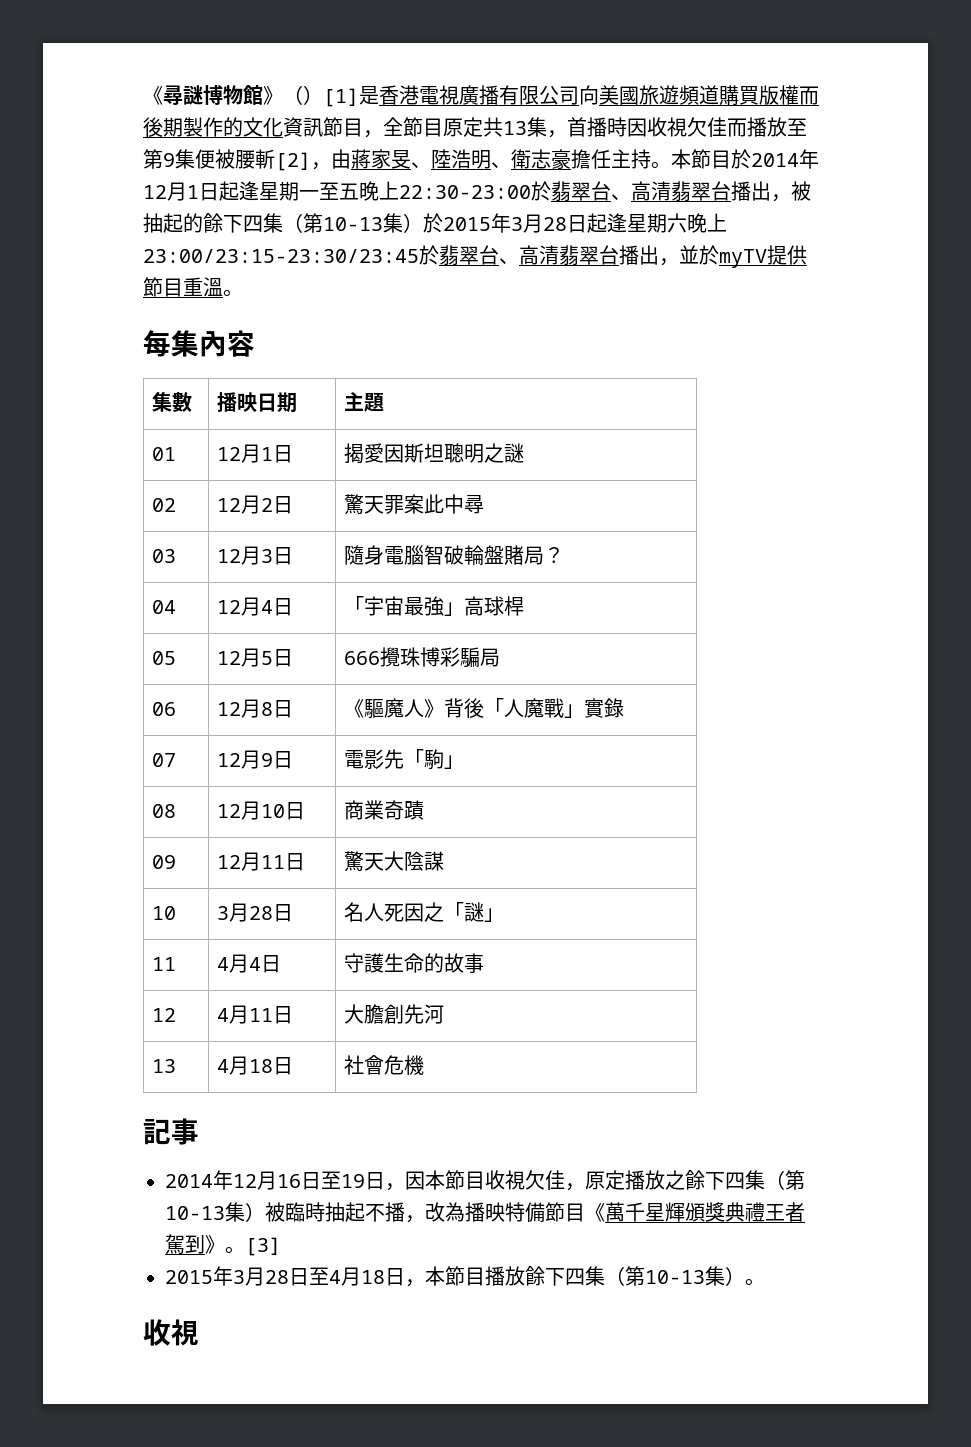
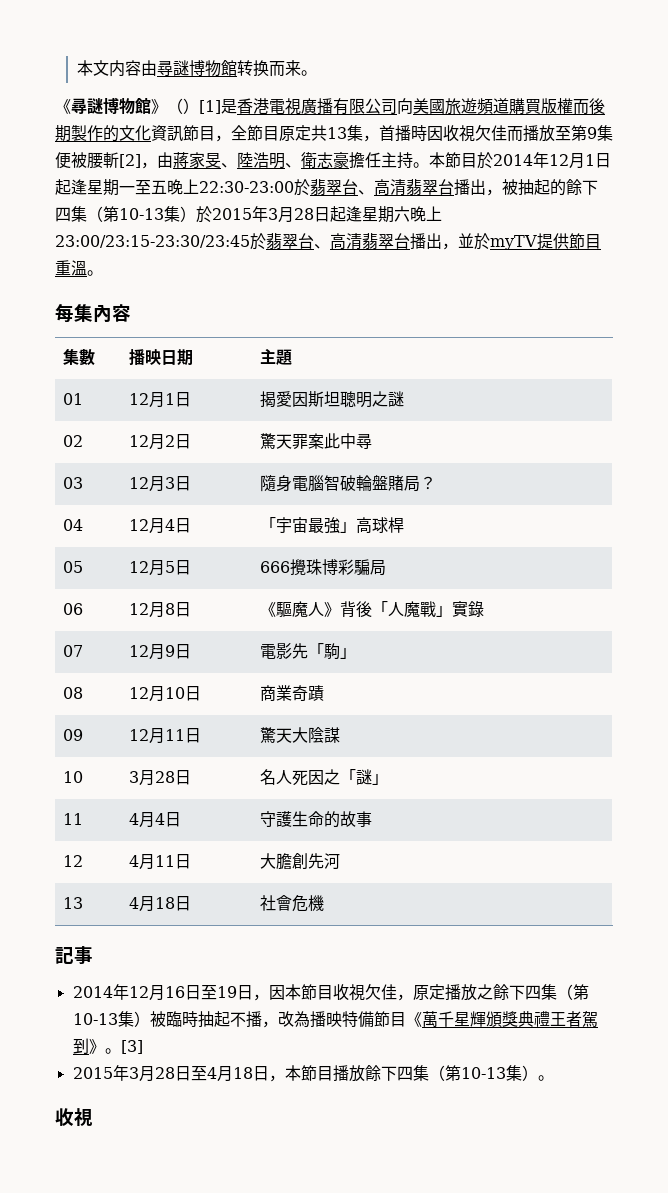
(143, 95) none -> [77,60,318,77] 本文内容由尋謎博物館转换而来。 //

